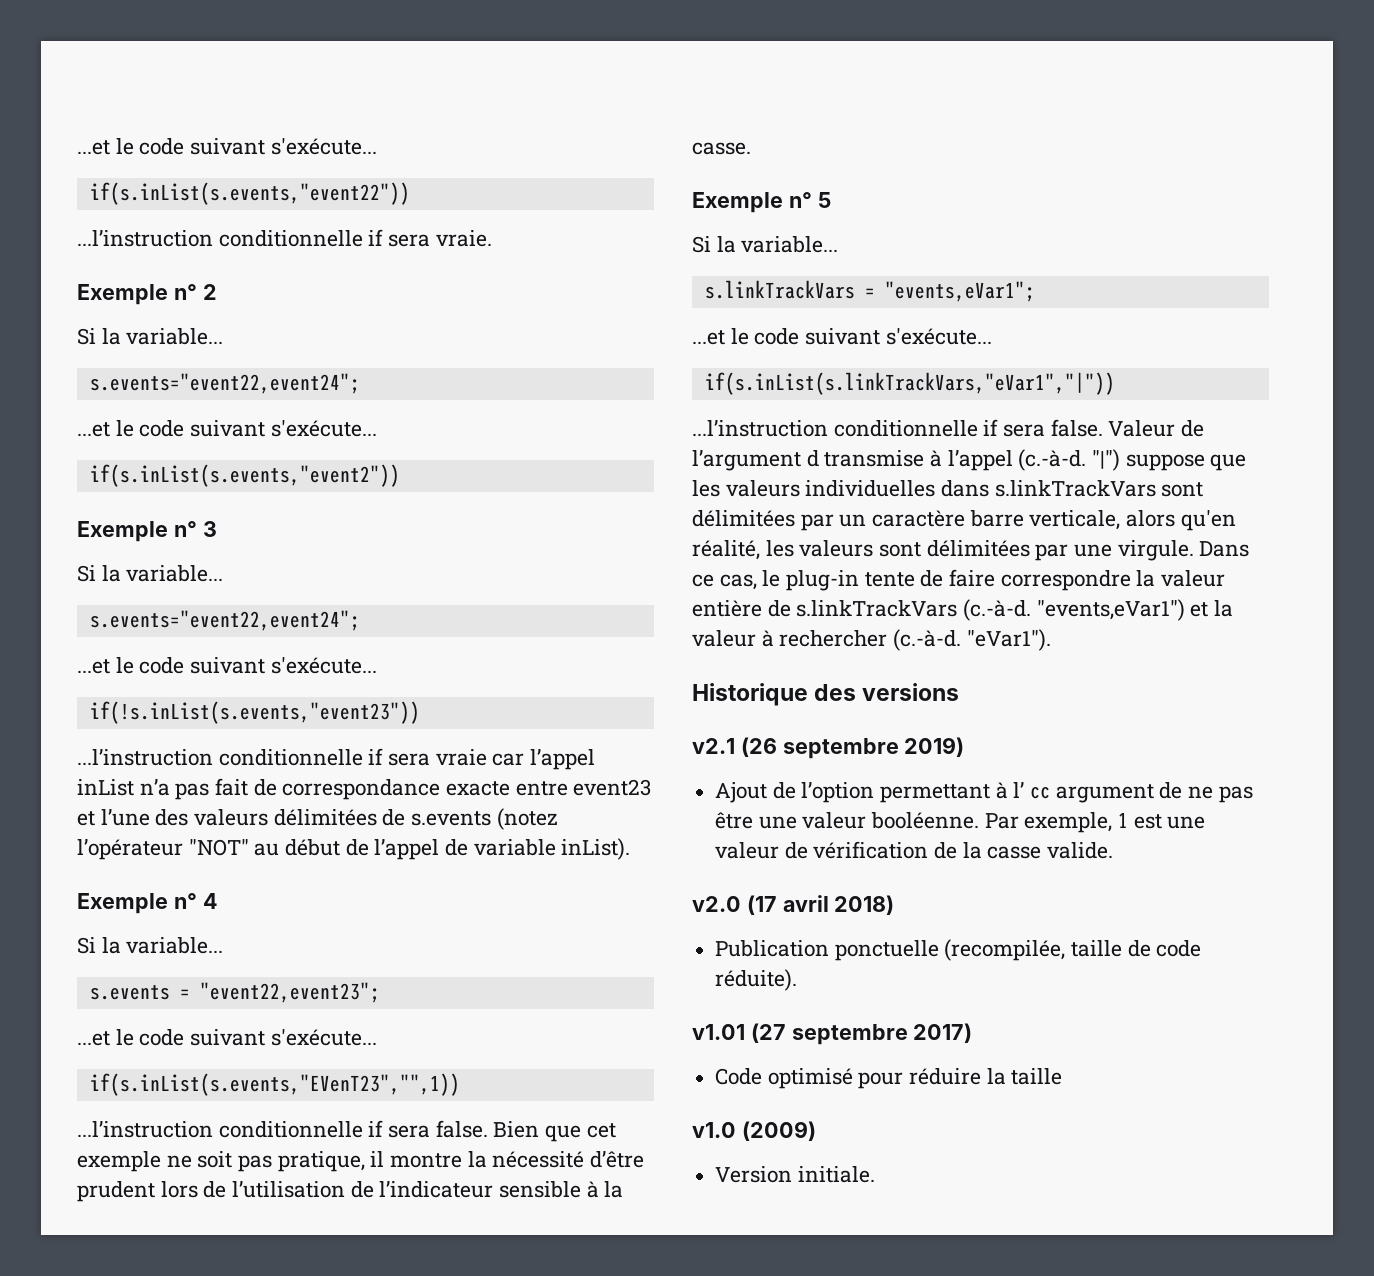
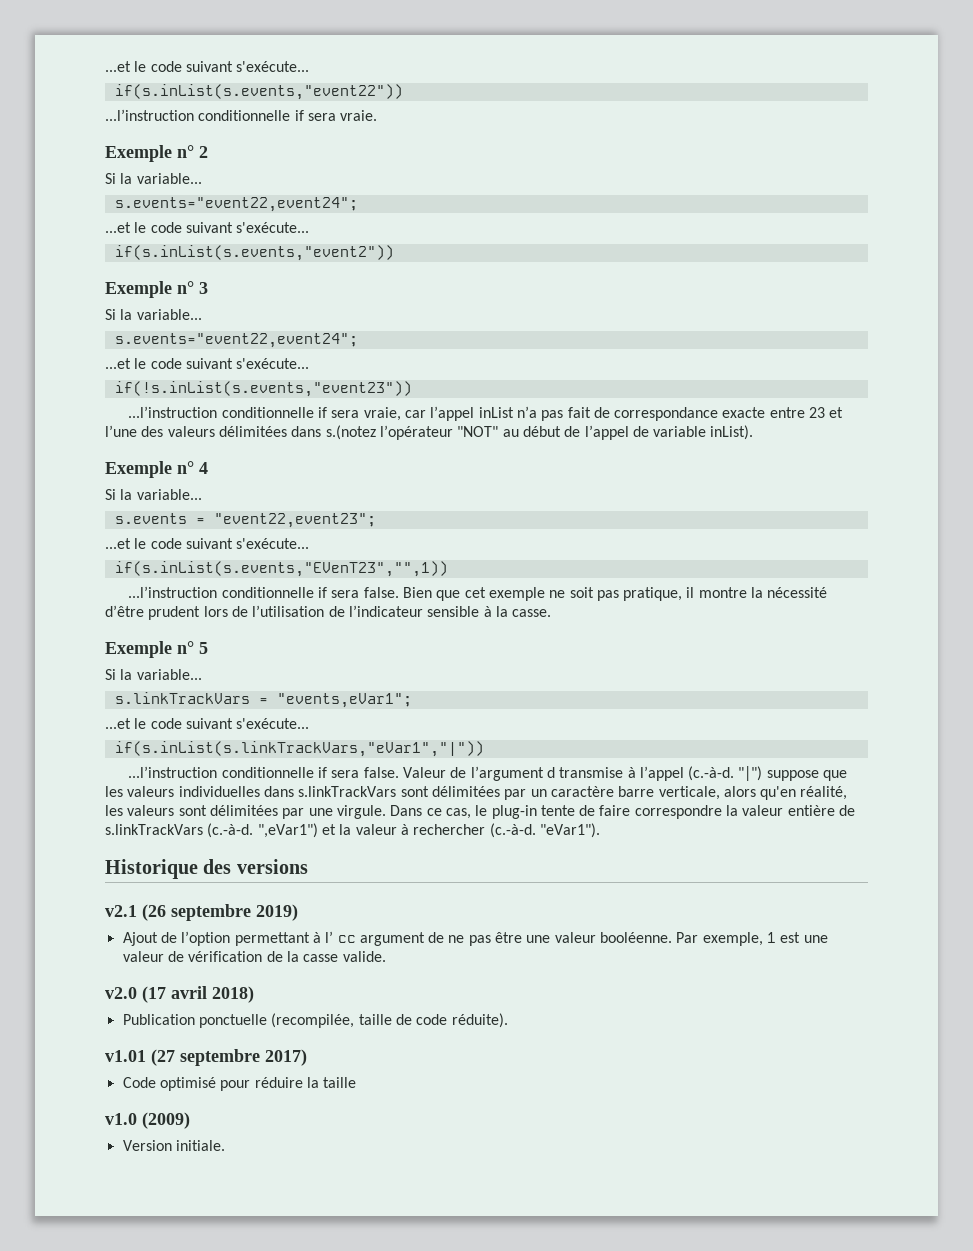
[435,749,487,766] vraie -> [363,407,401,421] vraie,
[573,779,652,796] event23 -> [809,407,826,418] 23
[382,808,558,830] de s.events (notez -> [291,425,376,440] dans s.(notez
[1036,599,1185,621] "events,eVar1") -> [257,823,318,838] ",eVar1")

